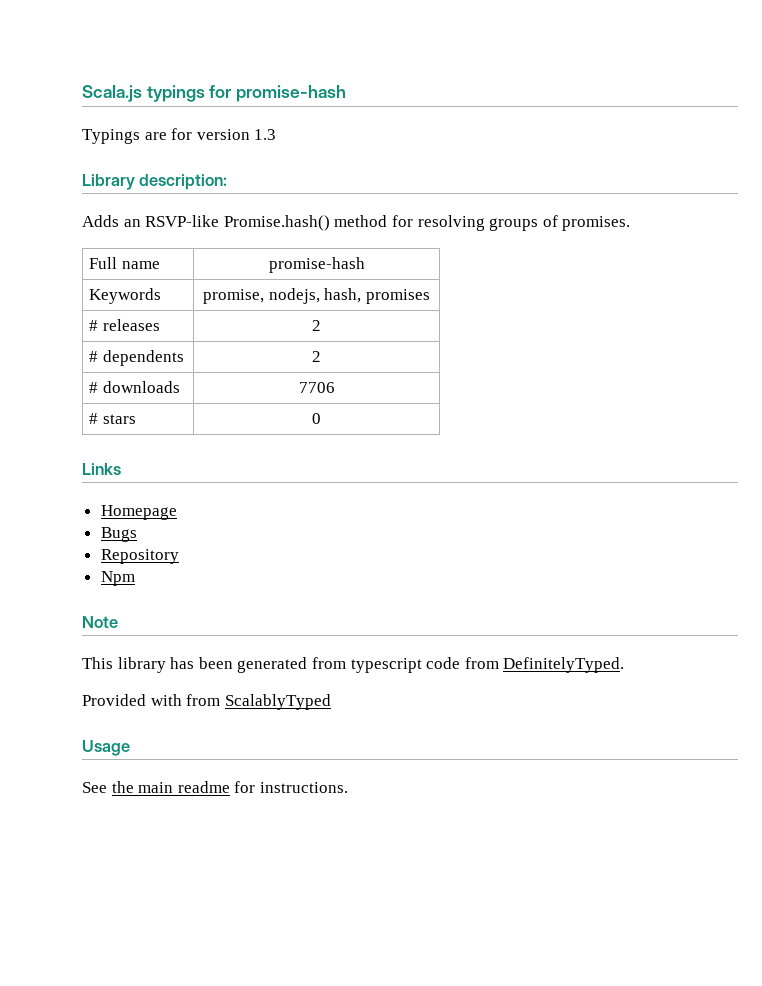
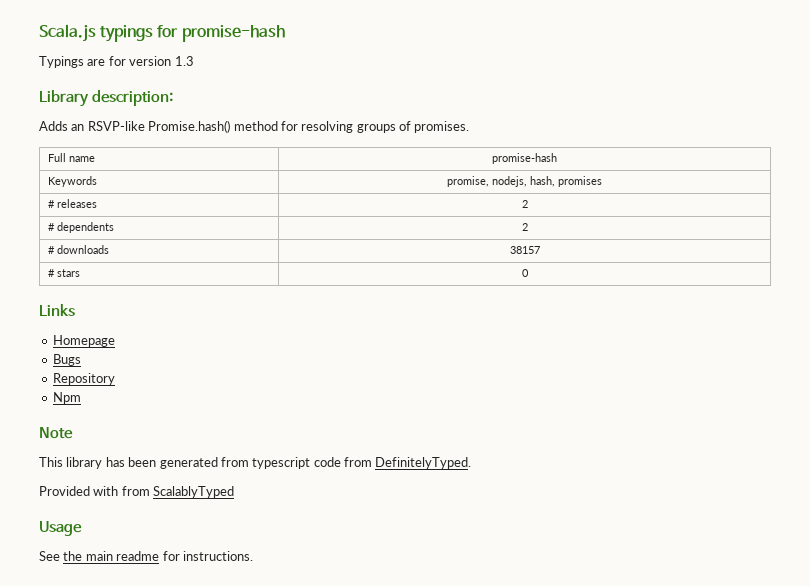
[298,382,335,393] 7706 -> [509,246,540,254] 38157

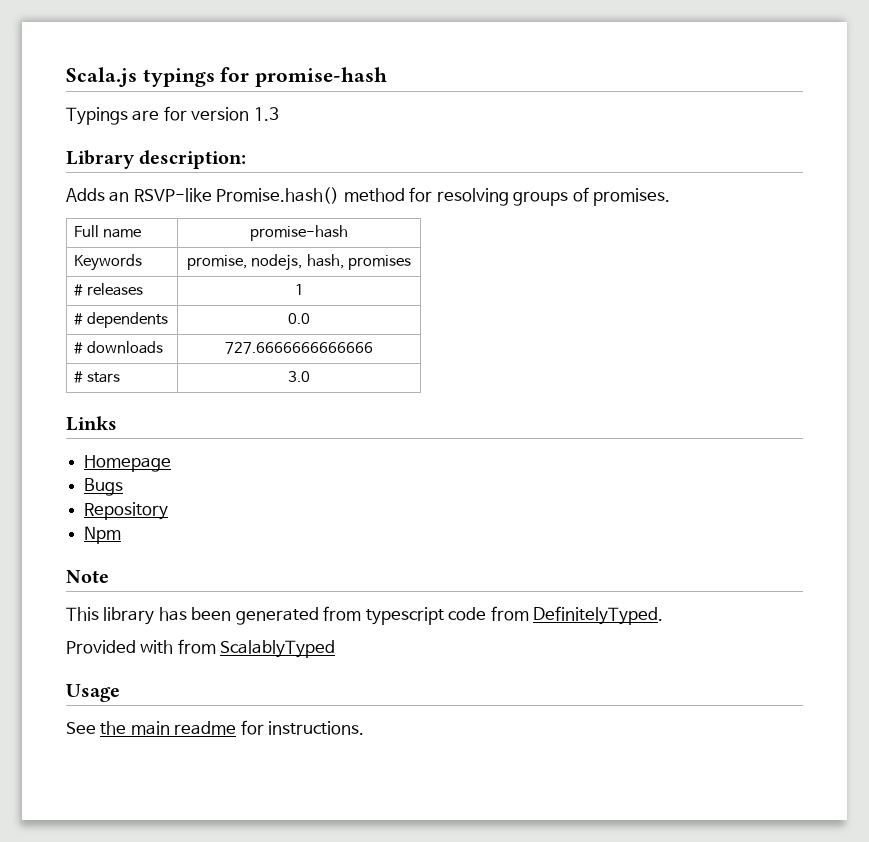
[521,200,528,208] 2 -> [294,284,304,295] 1
[521,223,528,231] 2 -> [288,313,310,324] 0.0
[509,246,540,254] 38157 -> [225,342,373,354] 727.6666666666666
[521,269,529,277] 0 -> [288,371,310,382] 3.0

